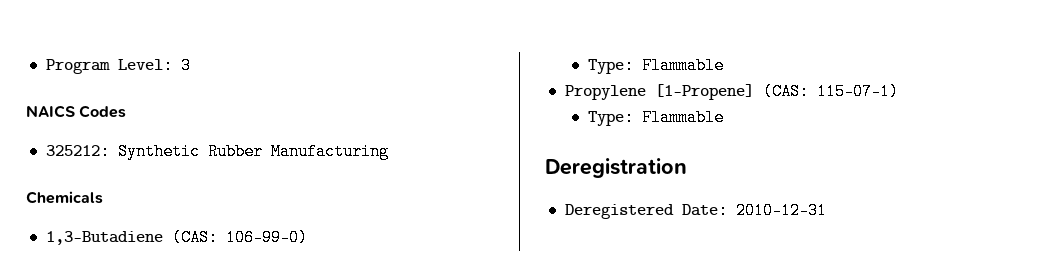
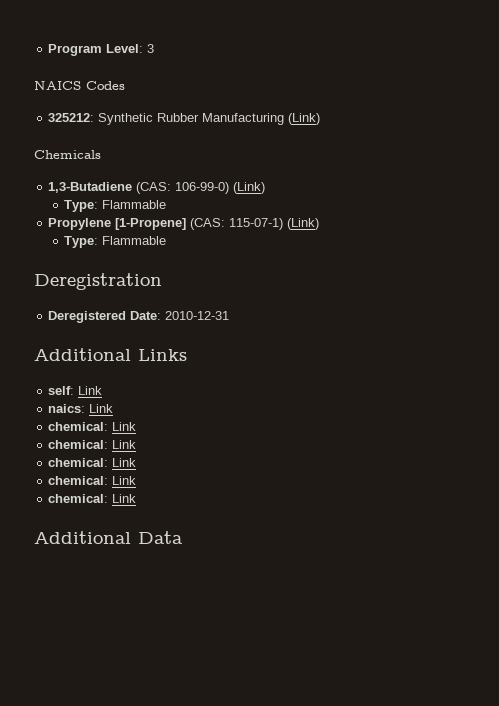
(389, 151) none -> [288,113,321,125] (Link)
(308, 237) none -> [233,182,266,194] (Link)
(899, 91) none -> [287,218,320,230] (Link)
(827, 210) none -> [34,348,187,361] [48,386,103,395] [48,404,114,413] [48,422,137,431] [48,440,137,449] [48,458,137,467] [48,476,137,485] [48,494,137,503] [34,531,183,544] // Additional Links // self: Link // naics: Link // chemical: Link // chemical: Link // chemical: Link // chemical: Link // chemical: Link // Additional Data

